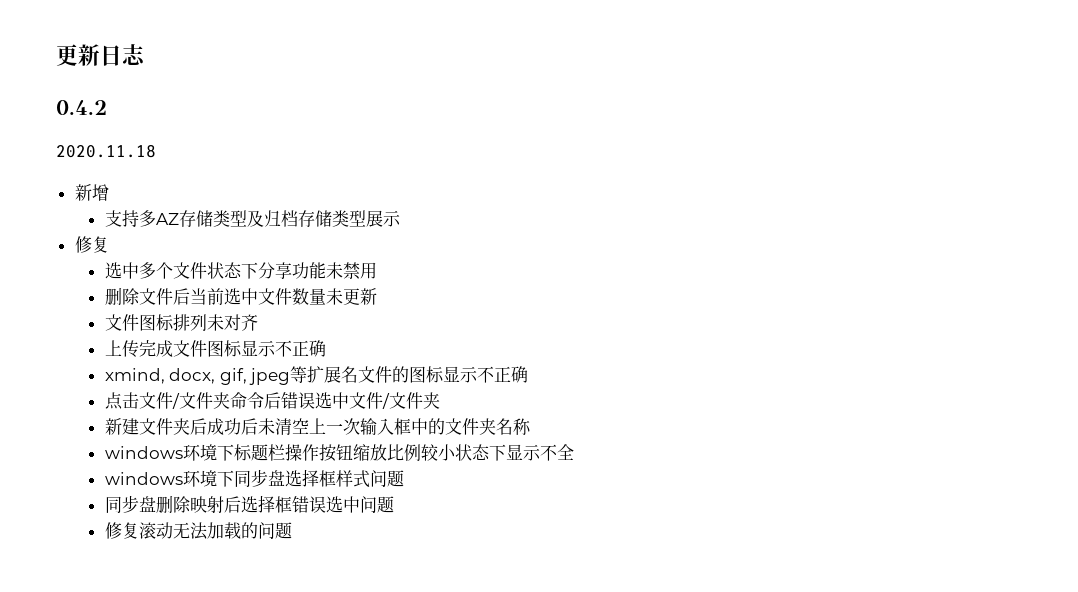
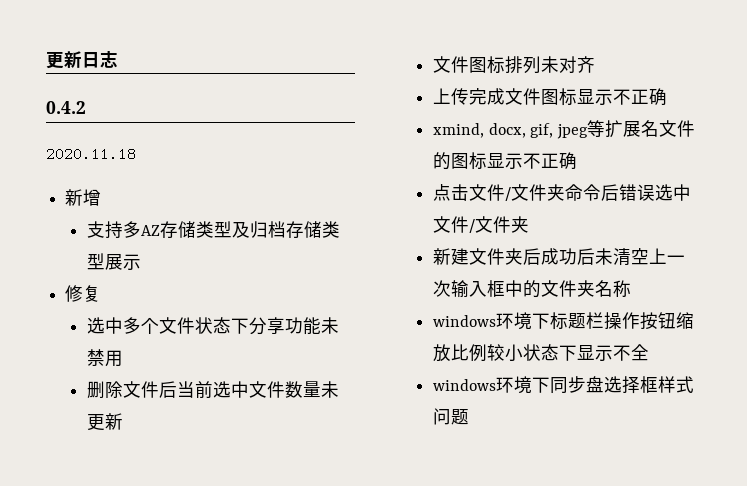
[104,495,394,513] [104,522,292,540] // 同步盘删除映射后选择框错误选中问题 // 修复滚动无法加载的问题 -> (469, 417) none

